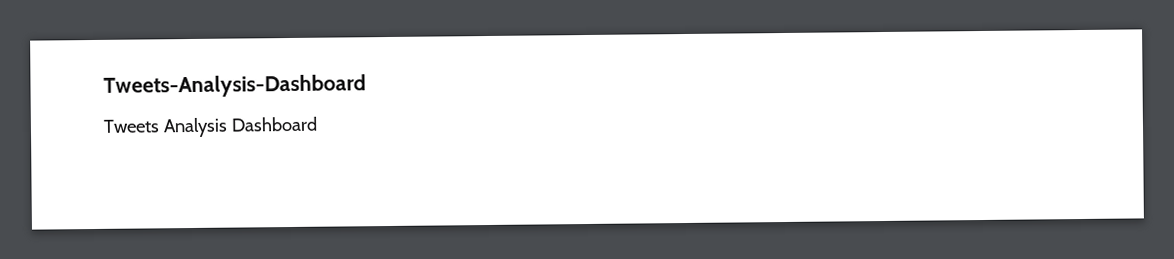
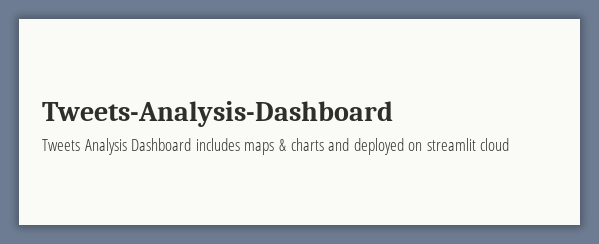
(317, 124) none -> [195,138,510,155] includes maps & charts and deployed on streamlit cloud

